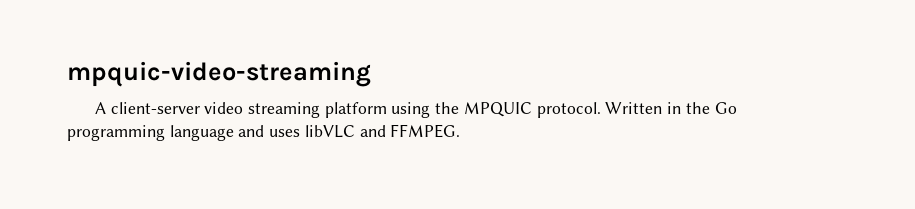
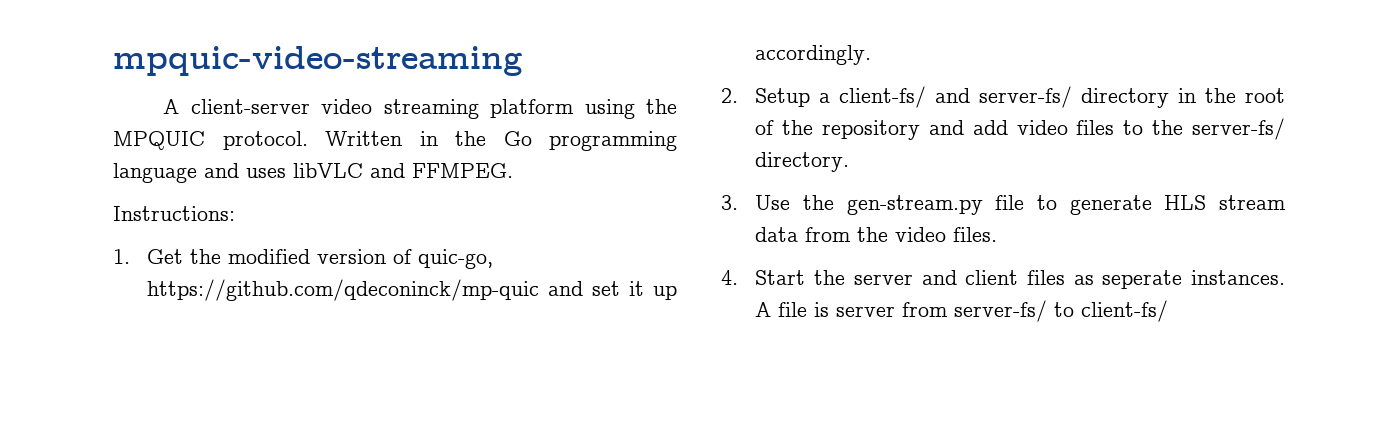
(461, 131) none -> [113,206,235,221] [113,249,494,269] [147,279,677,301] [755,45,872,65] [721,86,1285,108] [755,118,1285,140] [755,152,850,172] [721,195,1286,215] [755,227,998,242] [721,270,1285,289] [755,300,1169,322] // Instructions: // 1. Get the modified version of quic-go, https://github.com/qdeconinck/mp-quic and set it up accordingly. // 2. Setup a client-fs/ and server-fs/ directory in the root of the repository and add video files to the server-fs/ directory. // 3. Use the gen-stream.py file to generate HLS stream data from the video files. // 4. Start the server and client files as seperate instances. A file is server from server-fs/ to client-fs/

